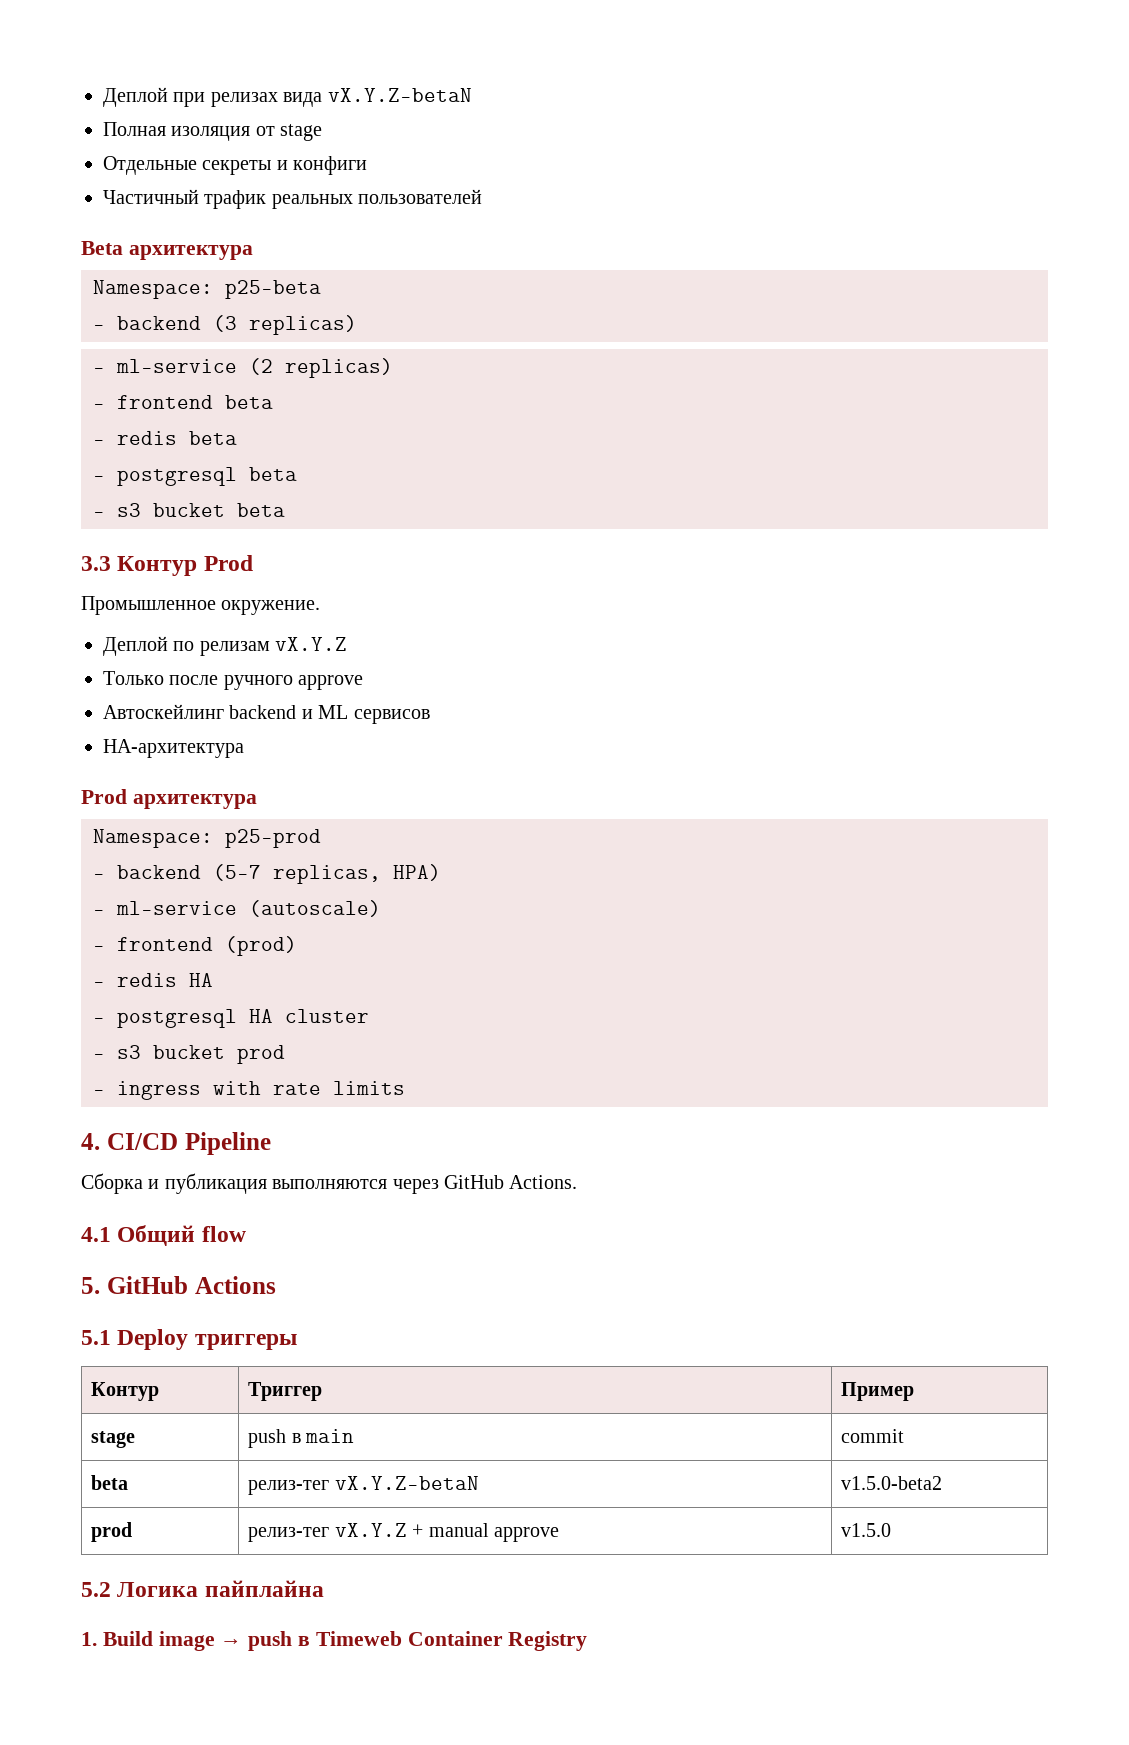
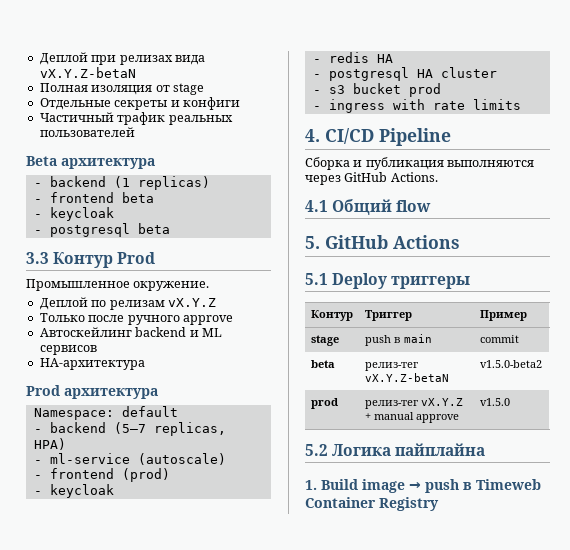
[93,280,321,299] [93,315,357,335] [93,358,273,375] // Namespace: p25-beta // - backend (3 replicas) // - ml-service (2 -> [33,176,130,188] // - backend (1
[117,431,237,445] redis beta -> [49,207,114,221] keycloak
[93,503,285,517] // - s3 bucket beta -> (170, 228) none
[225,829,321,848] p25-prod -> [121,406,178,417] default
(297, 946) none -> [33,484,114,498] // - keycloak

